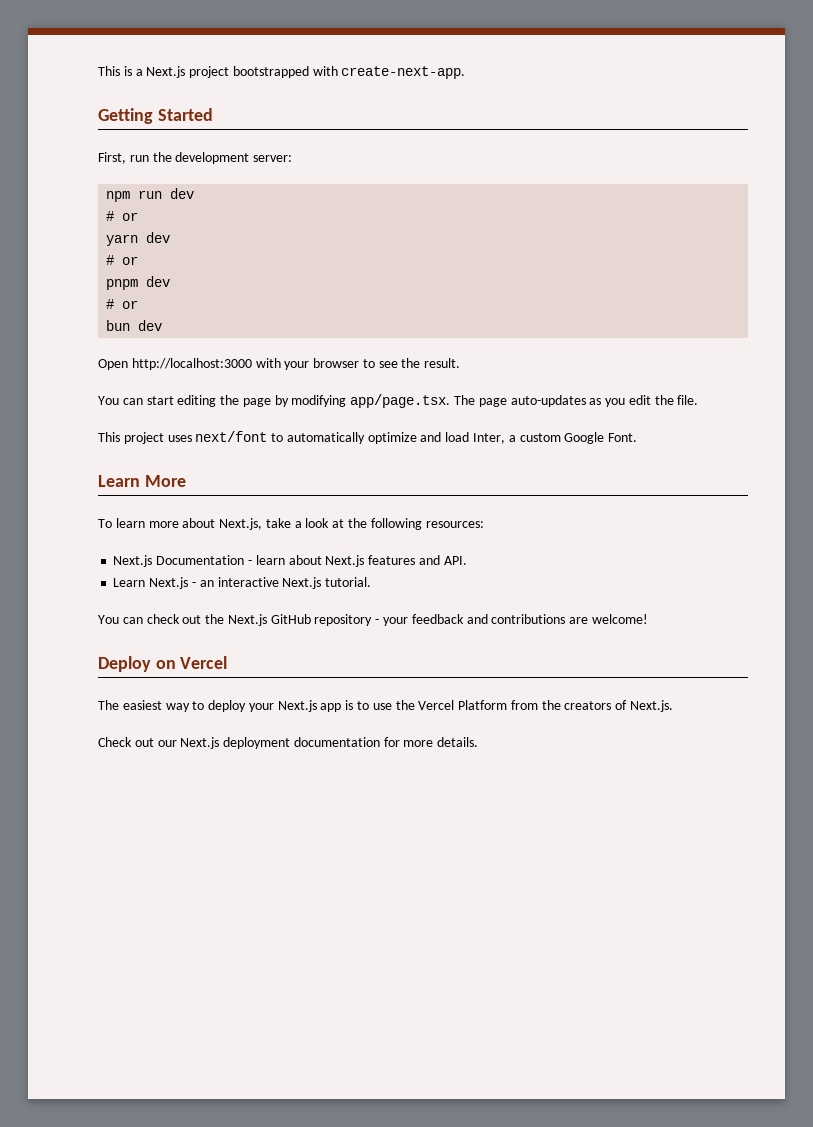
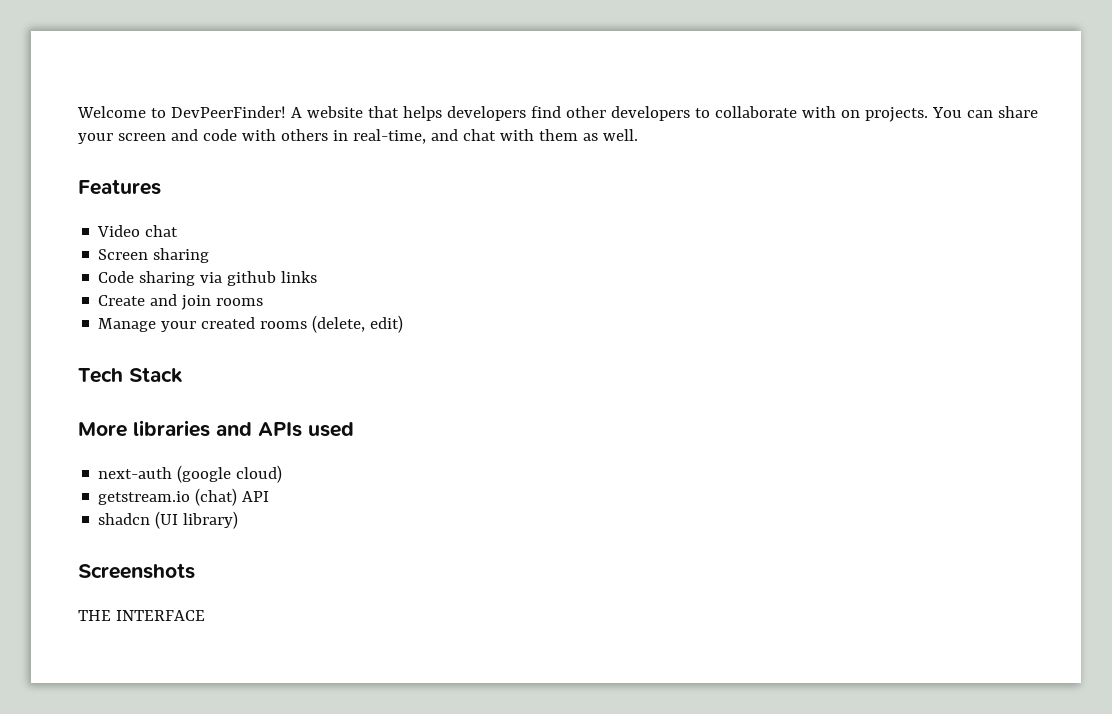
[98,66,466,79] [98,108,213,124] [98,152,293,164] [106,188,195,202] [106,211,139,221] [106,232,171,246] [106,255,139,265] [106,276,171,290] [106,299,139,309] [106,320,163,331] [98,358,461,370] [98,394,699,408] [98,431,638,444] [98,475,186,487] [98,518,484,530] [113,555,467,567] [113,577,372,589] [98,614,648,626] [98,656,228,672] [98,700,674,712] [98,737,479,749] This is a Next.js project bootstrapped with create-next-app. // Getting Started // First, run the development server: // npm run dev // # or // yarn dev // # or // pnpm dev // # or // bun dev // Open http://localhost:3000 with your browser to see the result. // You can start editing the page by modifying app/page.tsx. The page auto-updates as you edit the file. // This project uses next/font to automatically optimize and load Inter, a custom Google Font. // Learn More // To learn more about Next.js, take a look at the following resources: // Next.js Documentation - learn about Next.js features and API. // Learn Next.js - an interactive Next.js tutorial. // You can check out the Next.js GitHub repository - your feedback and contributions are welcome! // Deploy on Vercel // The easiest way to deploy your Next.js app is to use the Vercel Platform from the creators of Next.js. // Check out our Next.js deployment documentation for more details. -> [77,106,1038,122] [78,129,638,144] [78,179,161,195] [97,225,179,237] [98,248,210,263] [98,271,318,286] [98,294,264,310] [98,315,404,333] [78,367,183,383] [78,420,354,437] [98,465,283,483] [98,488,270,506] [98,511,239,529] [78,563,195,579] [78,610,205,621] Welcome to DevPeerFinder! A website that helps developers find other developers to collaborate with on projects. You can share your screen and code with others in real-time, and chat with them as well. // Features // Video chat // Screen sharing // Code sharing via github links // Create and join rooms // Manage your created rooms (delete, edit) // Tech Stack // More libraries and APIs used // next-auth (google cloud) // getstream.io (chat) API // shadcn (UI library) // Screenshots // THE INTERFACE

